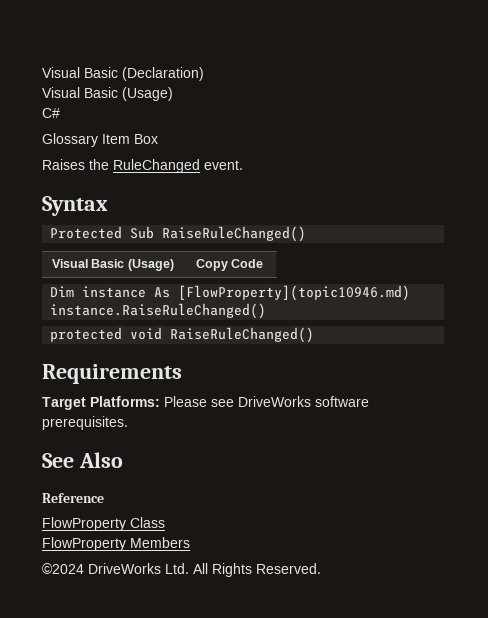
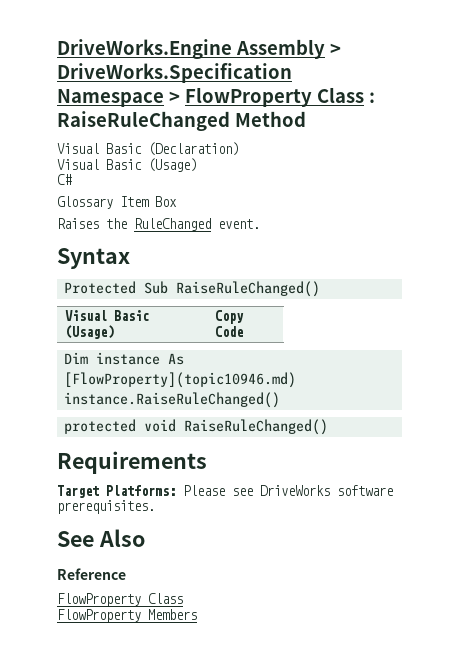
(42, 72) none -> [57,39,341,59] [57,63,292,83] [57,87,375,107] [57,111,306,131] DriveWorks.Engine Assembly > DriveWorks.Specification Namespace > FlowProperty Class : RaiseRuleChanged Method //
[42,563,321,577] // ©2024 DriveWorks Ltd. All Rights Reserved. -> (197, 614) none

